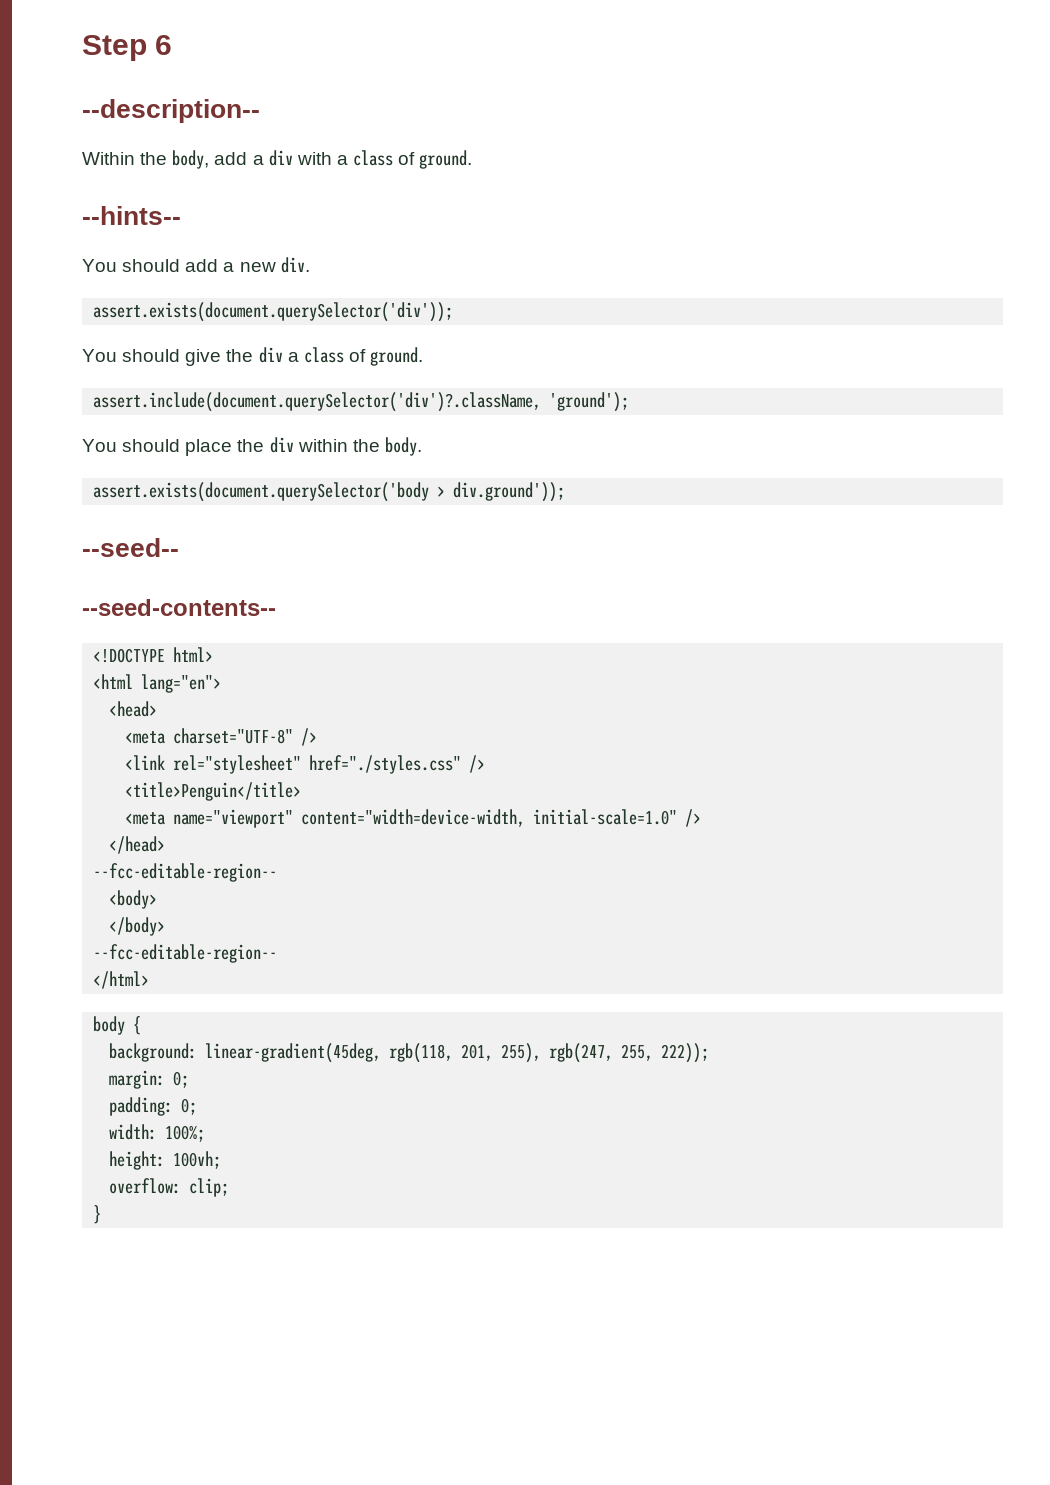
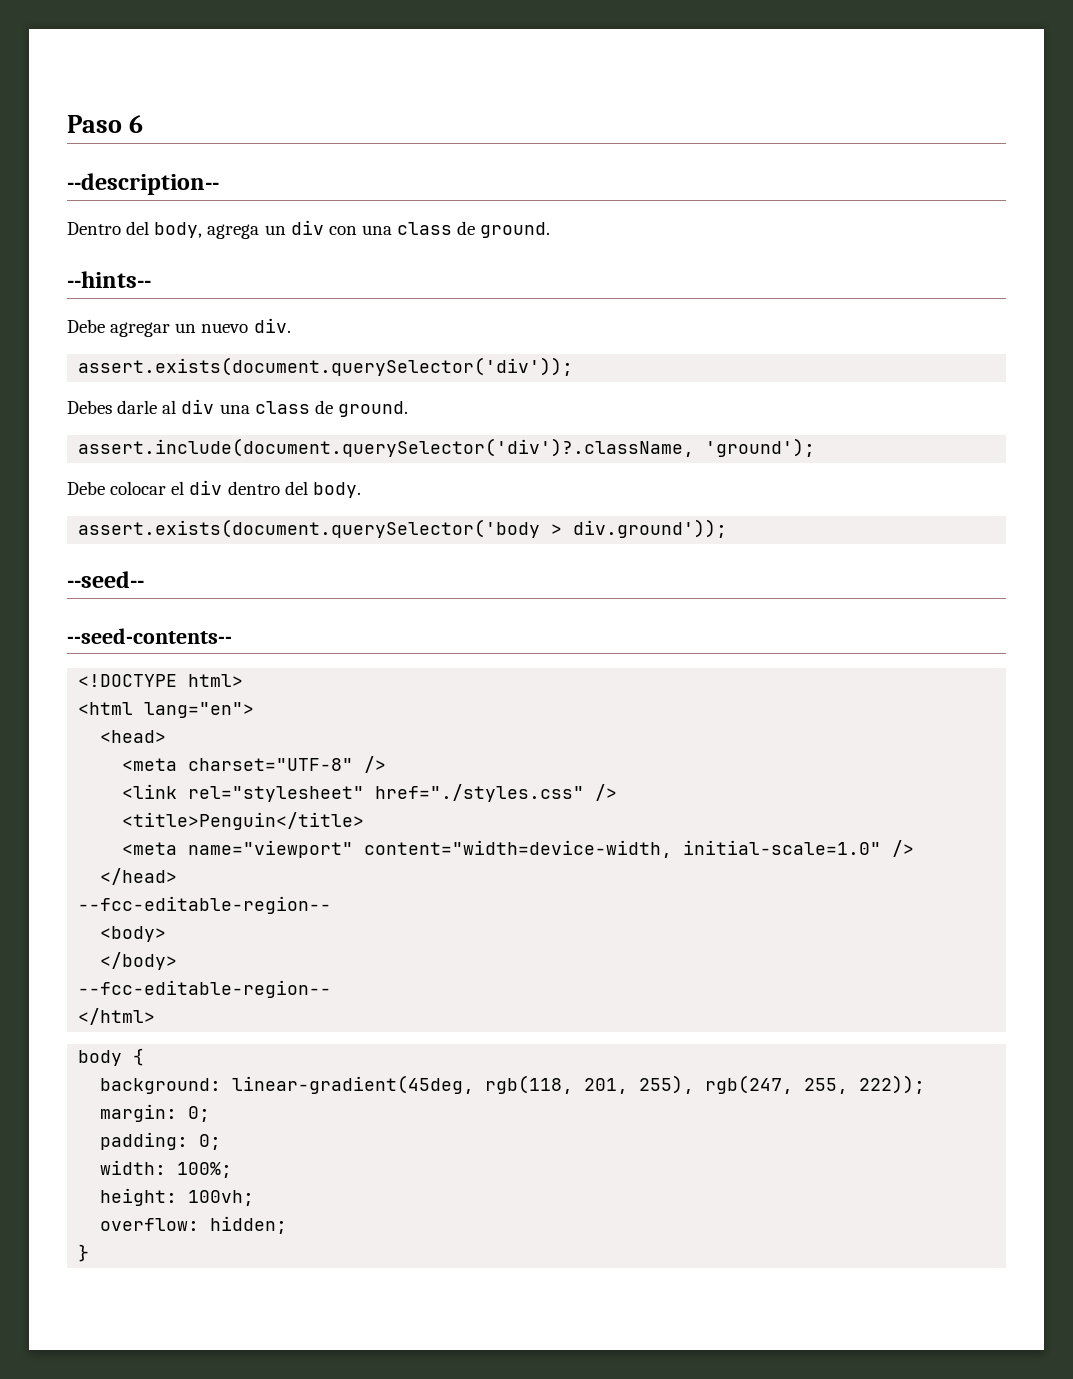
[82,35,147,61] Step -> [67,115,122,133] Paso
[82,150,473,169] [82,206,181,225] [82,257,310,273] [93,302,454,322] [82,347,424,366] [93,392,630,412] [82,437,380,456] Within the body, add a div with a class of ground. // --hints-- // You should add a new div. // assert.exists(document.querySelector('div')); // You should give the div a class of ground. // assert.include(document.querySelector('div')?.className, 'ground'); // You should place the div within the -> [67,220,551,239] [67,271,151,288] [67,318,291,337] [78,357,574,376] [67,399,408,417] [78,438,816,457] [67,480,308,495] Dentro del body, agrega un div con una class de ground. // --hints-- // Debe agregar un nuevo div. // assert.exists(document.querySelector('div')); // Debes darle al div una class de ground. // assert.include(document.querySelector('div')?.className, 'ground'); // Debe colocar el div dentro del
[189,1178,230,1197] clip; -> [210,1216,288,1234] hidden;

